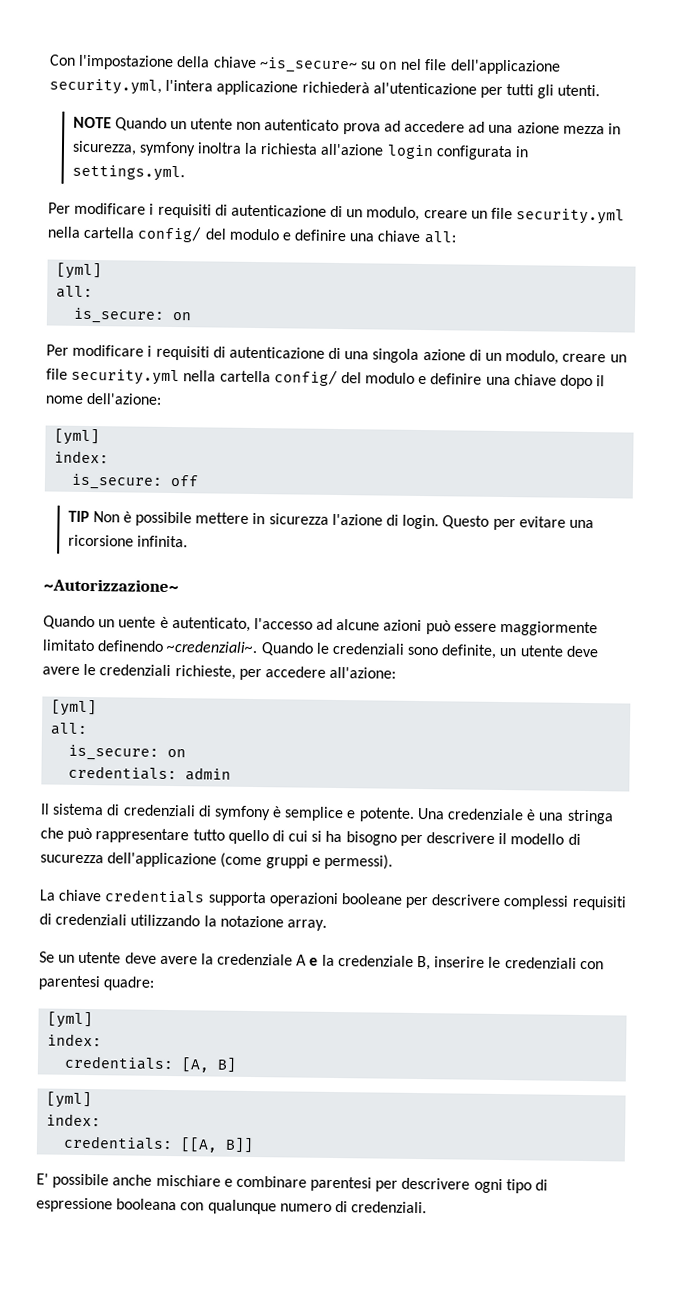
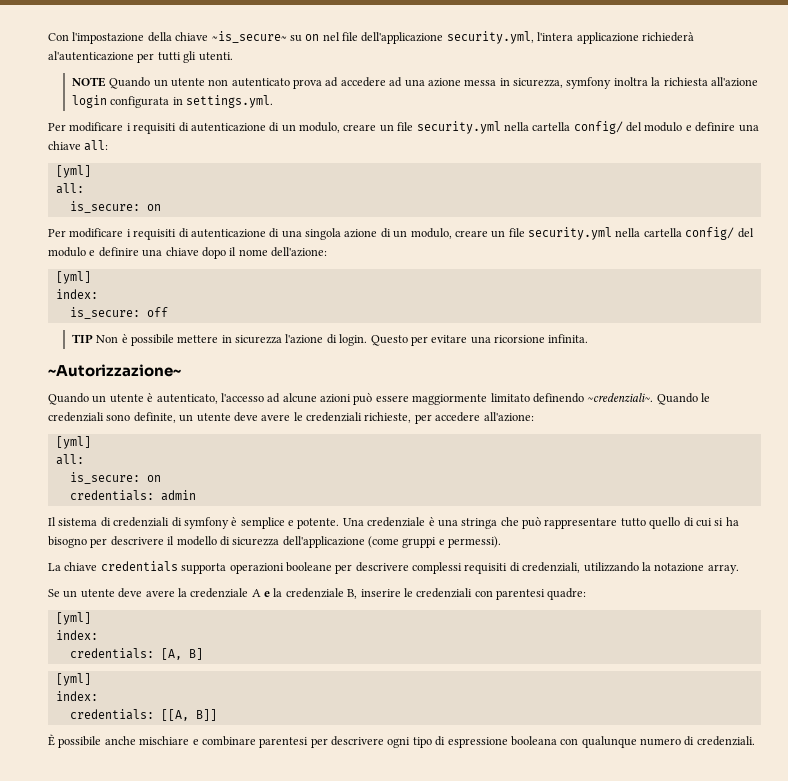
[372,82,477,95] al'utenticazione -> [48,51,134,61] al'autenticazione
[562,125,605,135] mezza -> [464,79,497,86] messa
[118,616,157,628] uente -> [109,394,144,403] utente
[40,854,104,864] sucurezza -> [232,537,280,546] sicurezza
[55,913,128,926] credenziali -> [522,562,581,573] credenziali,
[36,1173,49,1185] E' -> [48,734,55,746] È

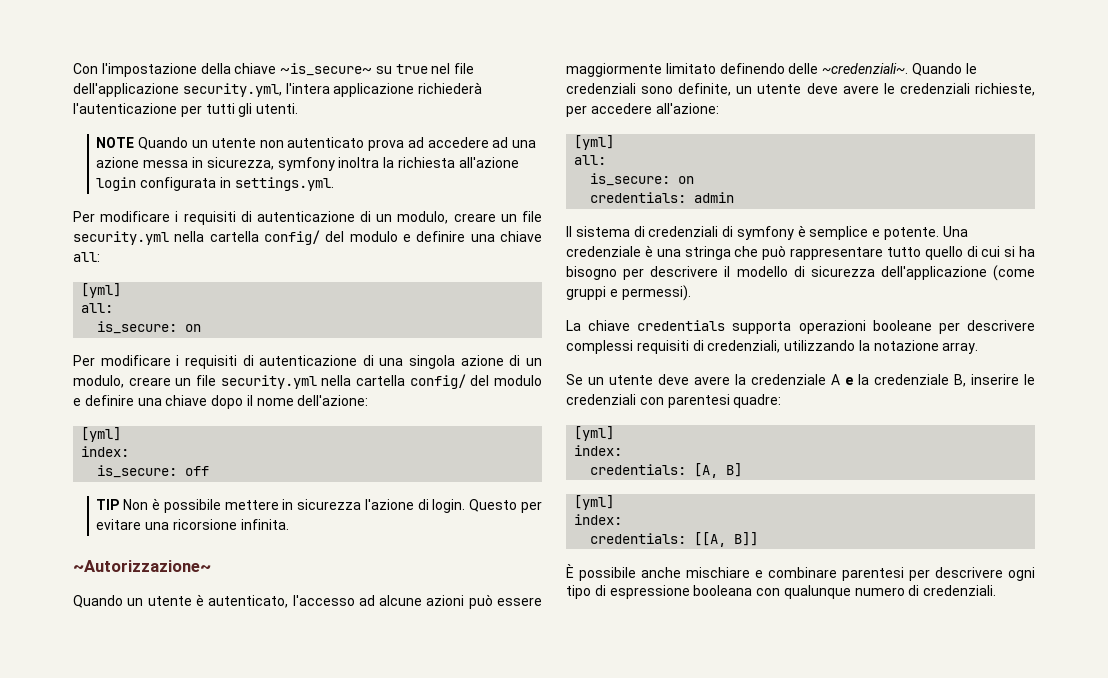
[305,34,320,41] on -> [395,64,428,74] true
[48,51,134,61] al'autenticazione -> [73,103,177,114] l'autenticazione
(584, 398) none -> [788,63,819,74] delle

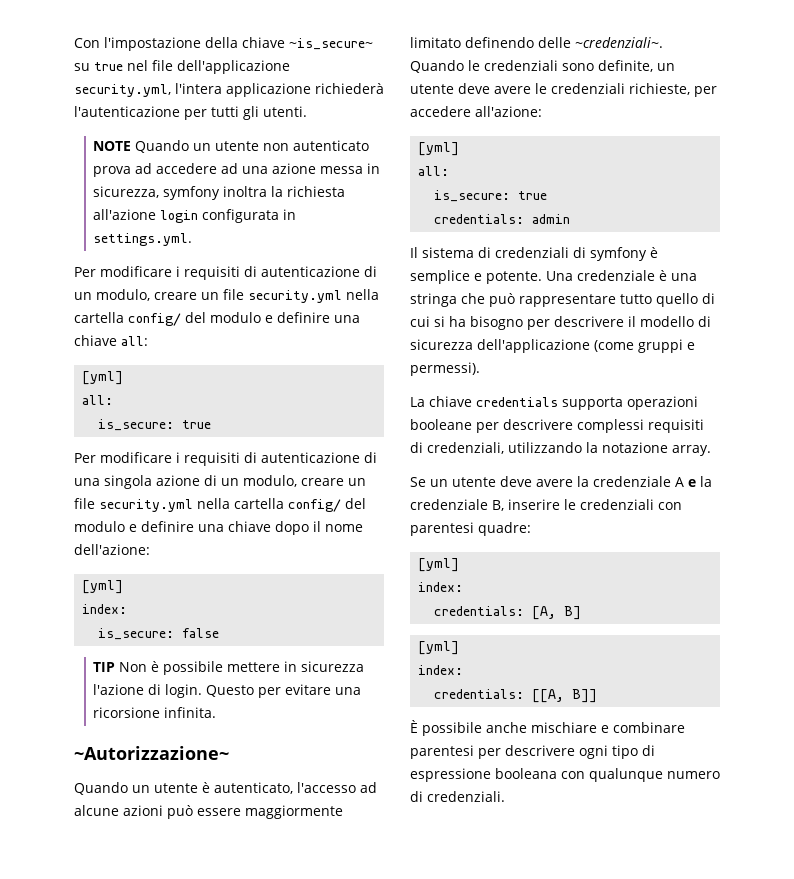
[185,324,202,332] on -> [182,420,212,429] true
[185,466,210,476] off -> [182,628,220,638] false
[678,176,695,184] on -> [518,191,548,200] true

